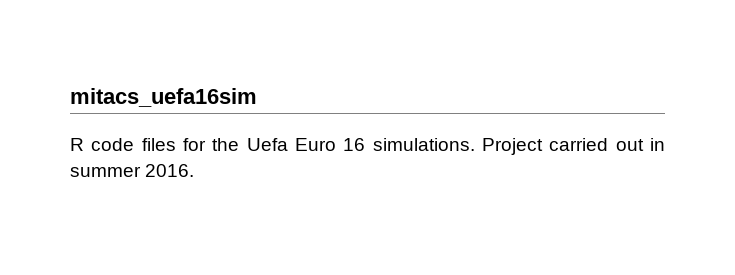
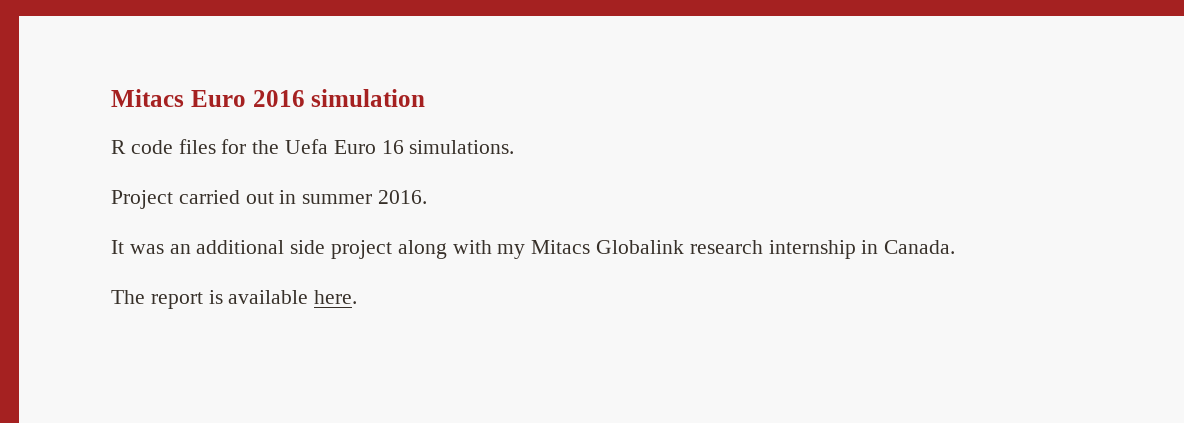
[70,88,257,107] mitacs_uefa16sim -> [111,89,426,107] Mitacs Euro 2016 simulation
(475, 144) none -> (515, 147) //
(195, 170) none -> [111,240,956,259] [111,290,358,309] // It was an additional side project along with my Mitacs Globalink research internship in Canada. // The report is available here.

